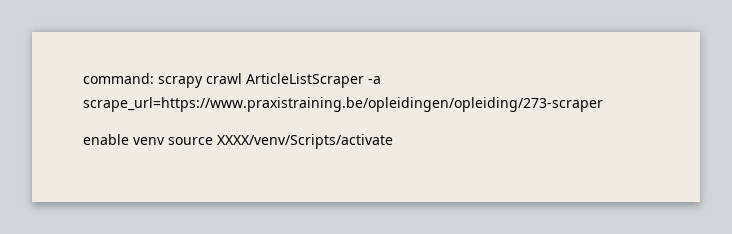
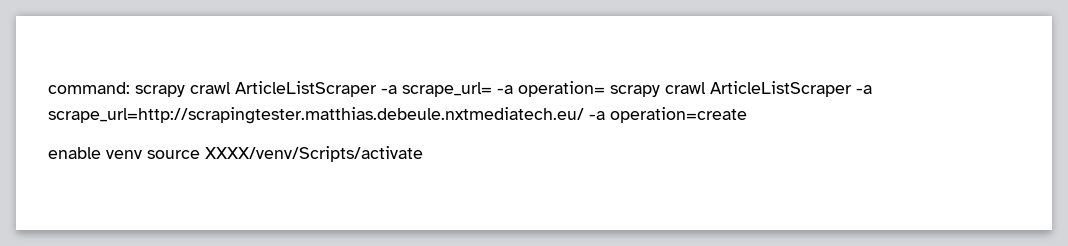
[83,97,603,112] scrape_url=https://www.praxistraining.be/opleidingen/opleiding/273-scraper -> [402,81,872,97] [48,107,747,124] scrape_url= -a operation= scrapy crawl ArticleListScraper -a scrape_url=http://scrapingtester.matthias.debeule.nxtmediatech.eu/ -a operation=create

